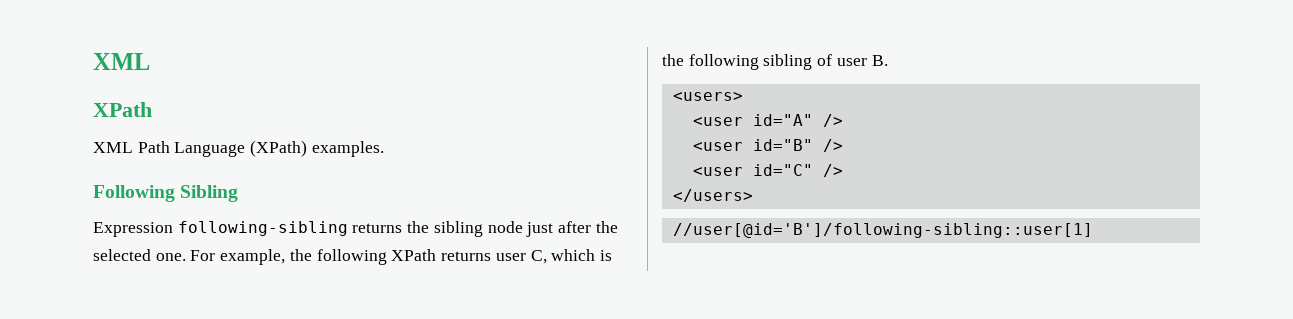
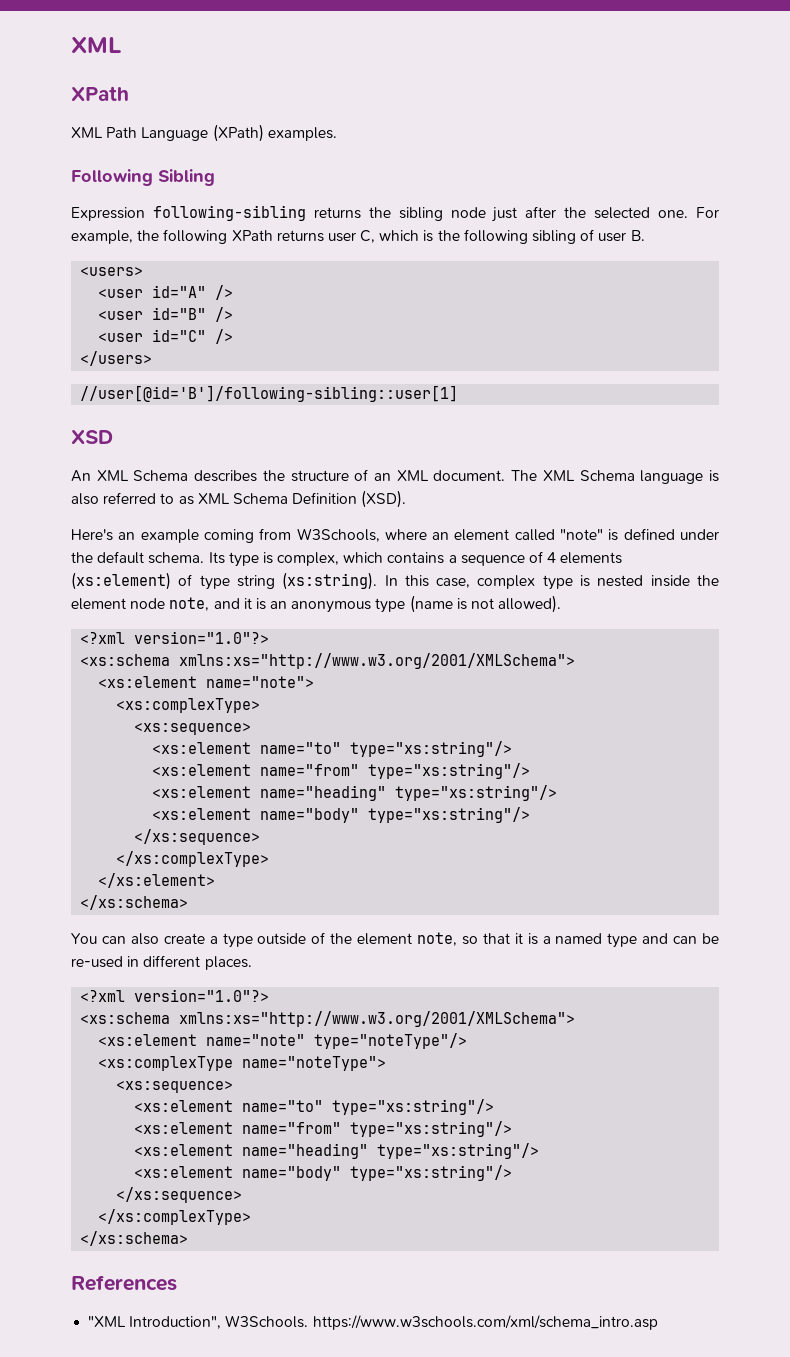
(1093, 230) none -> [71,430,113,444] [71,469,719,484] [71,490,407,508] [71,528,719,543] [71,551,623,567] [71,572,719,590] [71,595,562,613] [80,631,270,644] [80,653,576,669] [98,676,315,688] [116,698,261,713] [134,723,252,735] [152,741,513,757] [152,763,531,779] [152,785,558,801] [152,807,531,823] [134,829,261,845] [116,851,270,867] [98,873,216,888] [80,895,189,910] [71,932,719,948] [71,955,252,970] [80,989,270,1002] [80,1011,576,1027] [98,1033,468,1049] [98,1056,387,1071] [116,1081,234,1093] [134,1099,495,1115] [134,1121,513,1137] [134,1143,540,1159] [134,1165,513,1181] [116,1187,243,1203] [98,1209,252,1225] [80,1231,189,1246] [71,1275,177,1291] [88,1315,658,1330] // XSD // An XML Schema describes the structure of an XML document. The XML Schema language is also referred to as XML Schema Definition (XSD). // Here's an example coming from W3Schools, where an element called "note" is defined under the default schema. Its type is complex, which contains a sequence of 4 elements (xs:element) of type string (xs:string). In this case, complex type is nested inside the element node note, and it is an anonymous type (name is not allowed). // <?xml version="1.0"?> // <xs:schema xmlns:xs="http://www.w3.org/2001/XMLSchema"> // <xs:element name="note"> // <xs:complexType> // <xs:sequence> // <xs:element name="to" type="xs:string"/> // <xs:element name="from" type="xs:string"/> // <xs:element name="heading" type="xs:string"/> // <xs:element name="body" type="xs:string"/> // </xs:sequence> // </xs:complexType> // </xs:element> // </xs:schema> // You can also create a type outside of the element note, so that it is a named type and can be re-used in different places. // <?xml version="1.0"?> // <xs:schema xmlns:xs="http://www.w3.org/2001/XMLSchema"> // <xs:element name="note" type="noteType"/> // <xs:complexType name="noteType"> // <xs:sequence> // <xs:element name="to" type="xs:string"/> // <xs:element name="from" type="xs:string"/> // <xs:element name="heading" type="xs:string"/> // <xs:element name="body" type="xs:string"/> // </xs:sequence> // </xs:complexType> // </xs:schema> // References // "XML Introduction", W3Schools. https://www.w3schools.com/xml/schema_intro.asp

